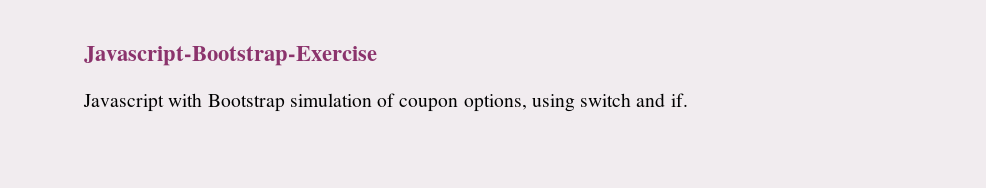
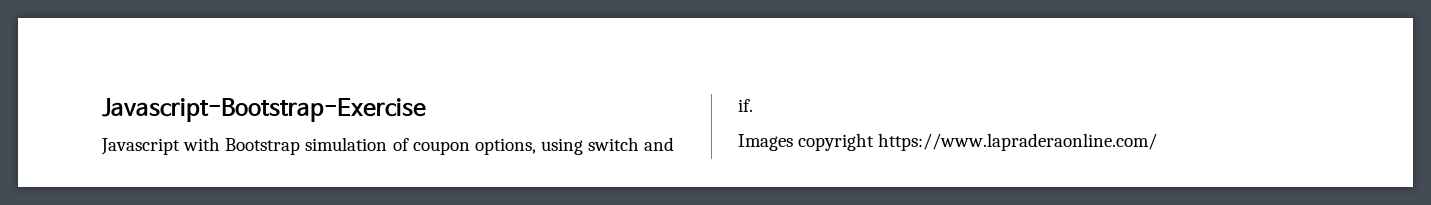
(688, 100) none -> [738,133,1158,151] // Images copyright https://www.lapraderaonline.com/

